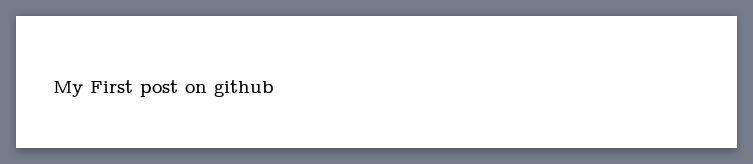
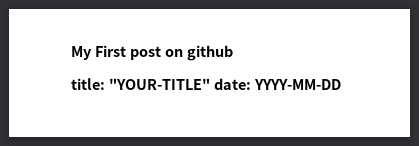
(274, 88) none -> [71,78,341,90] // title: "YOUR-TITLE" date: YYYY-MM-DD

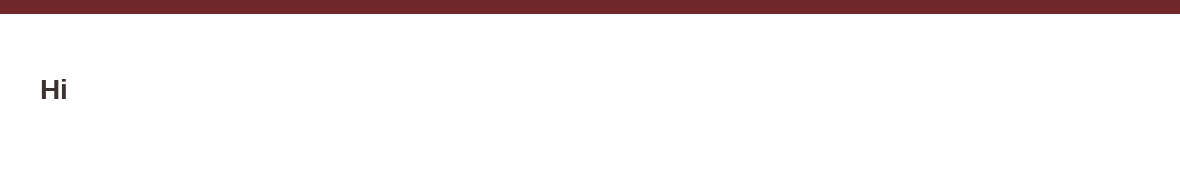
[71,45,233,61] [71,78,341,90] My First post on github // title: "YOUR-TITLE" date: YYYY-MM-DD -> [40,79,68,99] Hi

